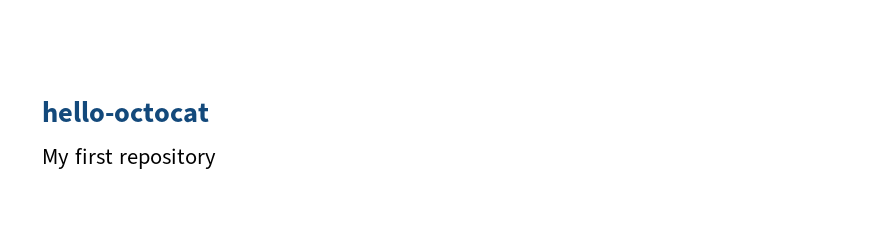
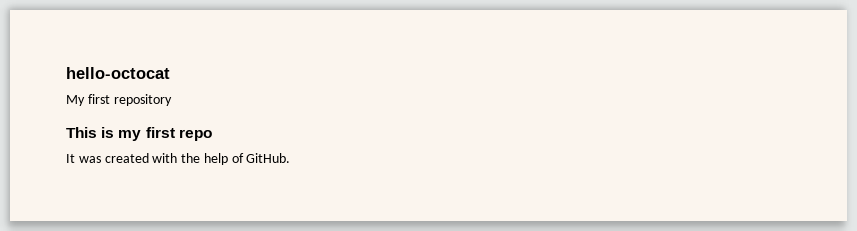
(217, 158) none -> [66,127,212,141] [66,153,291,165] // This is my first repo // It was created with the help of GitHub.

